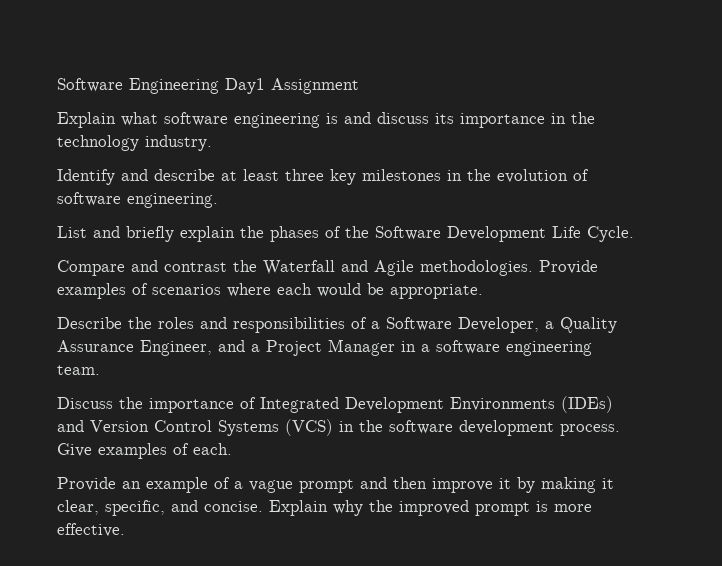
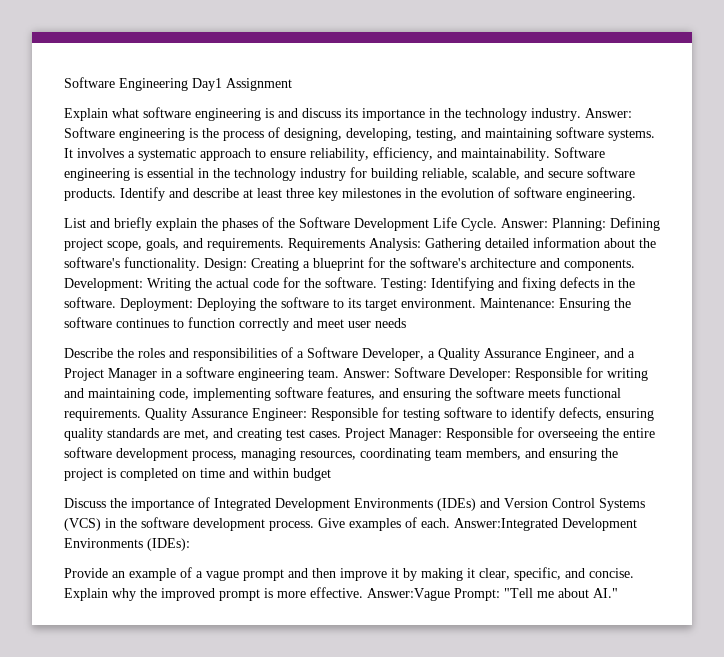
(212, 143) // -> [585,108,632,118] [64,127,655,141] [64,147,605,161] [64,167,635,181] [64,188,116,201] Answer: Software engineering is the process of designing, developing, testing, and maintaining software systems. It involves a systematic approach to ensure reliability, efficiency, and maintainability. Software engineering is essential in the technology industry for building reliable, scalable, and secure software products.
[57,260,598,276] [57,283,483,299] // Compare and contrast the Waterfall and Agile methodologies. Provide examples of scenarios where each would be appropriate. -> [501,217,660,231] [64,237,656,251] [64,257,635,271] [64,277,635,291] [64,297,631,311] [64,317,406,331] Answer: Planning: Defining project scope, goals, and requirements. Requirements Analysis: Gathering detailed information about the software's functionality. Design: Creating a blueprint for the software's architecture and components. Development: Writing the actual code for the software. Testing: Identifying and fixing defects in the software. Deployment: Deploying the software to its target environment. Maintenance: Ensuring the software continues to function correctly and meet user needs
(100, 370) none -> [343,367,648,381] [64,387,621,401] [64,407,654,421] [64,427,655,441] [64,447,618,461] [64,468,331,481] Answer: Software Developer: Responsible for writing and maintaining code, implementing software features, and ensuring the software meets functional requirements. Quality Assurance Engineer: Responsible for testing software to identify defects, ensuring quality standards are met, and creating test cases. Project Manager: Responsible for overseeing the entire software development process, managing resources, coordinating team members, and ensuring the project is completed on time and within budget
(232, 449) none -> [454,518,637,531] [64,538,190,551] Answer:Integrated Development Environments (IDEs):
(125, 530) none -> [367,588,618,601] Answer:Vague Prompt: "Tell me about AI."

